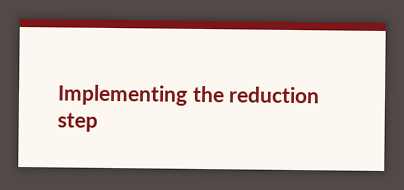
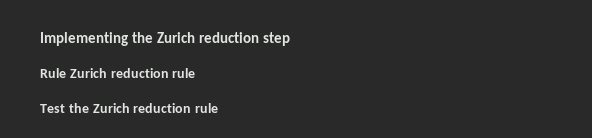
(225, 94) none -> [156,32,195,43] Zurich
(98, 122) none -> [40,68,196,78] [40,103,219,113] // Rule Zurich reduction rule // Test the Zurich reduction rule

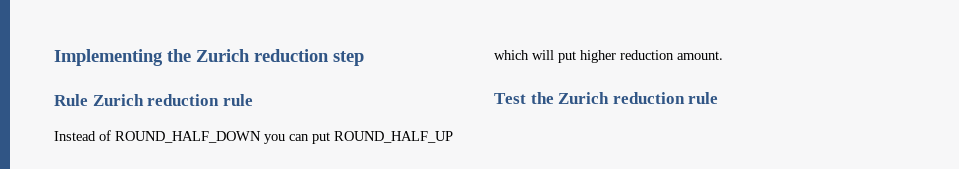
(196, 73) none -> [54,130,453,144] [494,50,723,63] // Instead of ROUND_HALF_DOWN you can put ROUND_HALF_UP which will put higher reduction amount.

